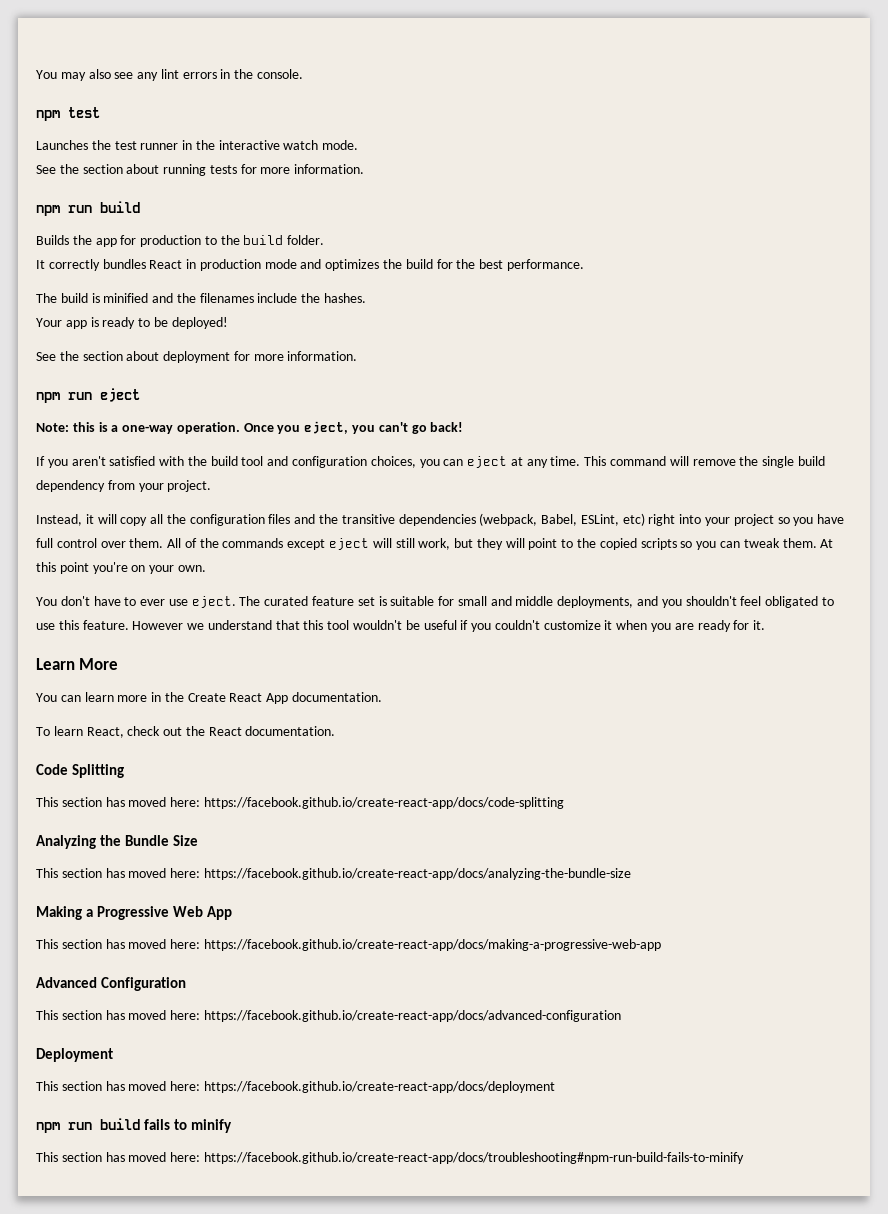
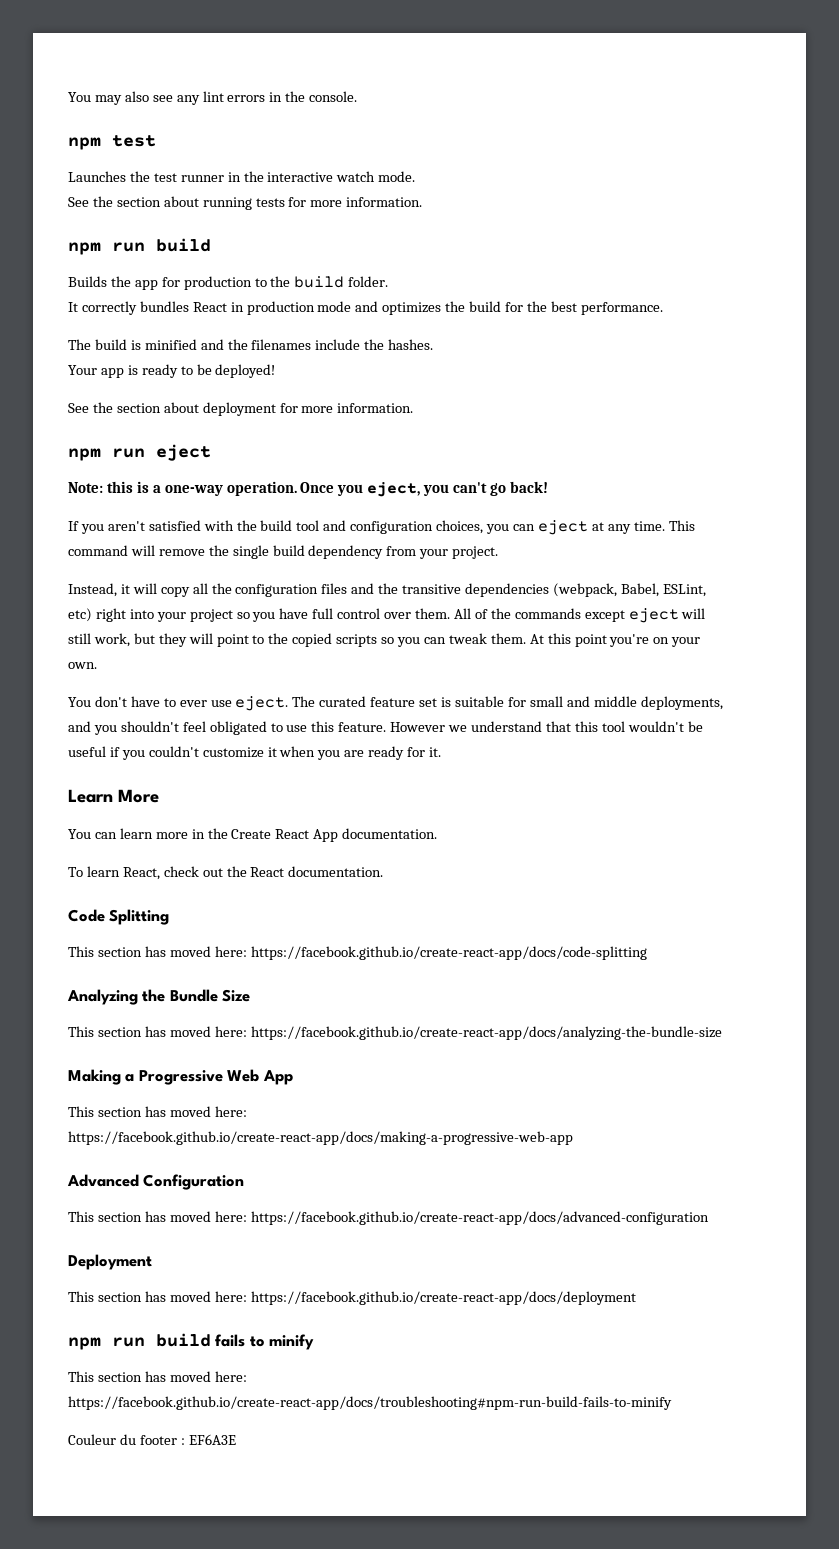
(744, 1158) none -> [68,1434,236,1445] // Couleur du footer : EF6A3E

